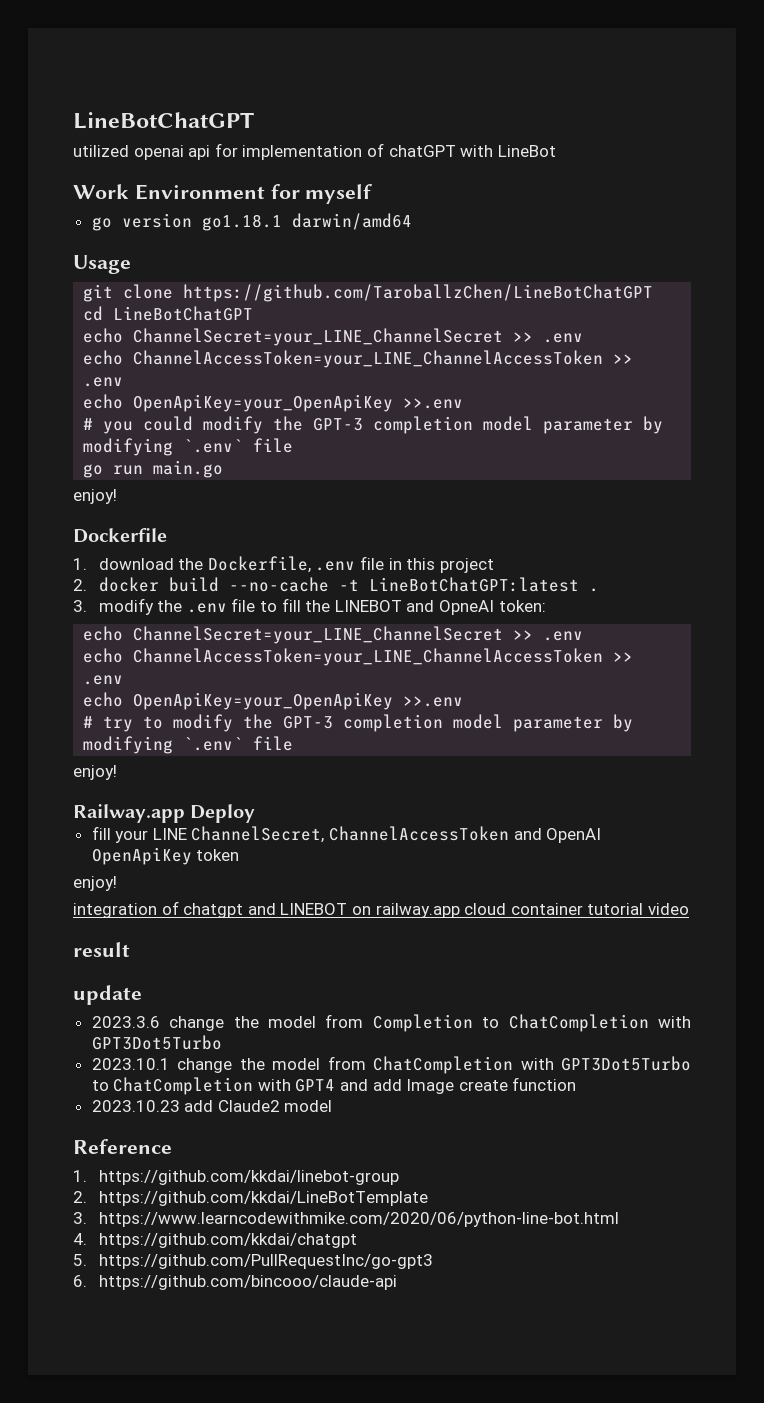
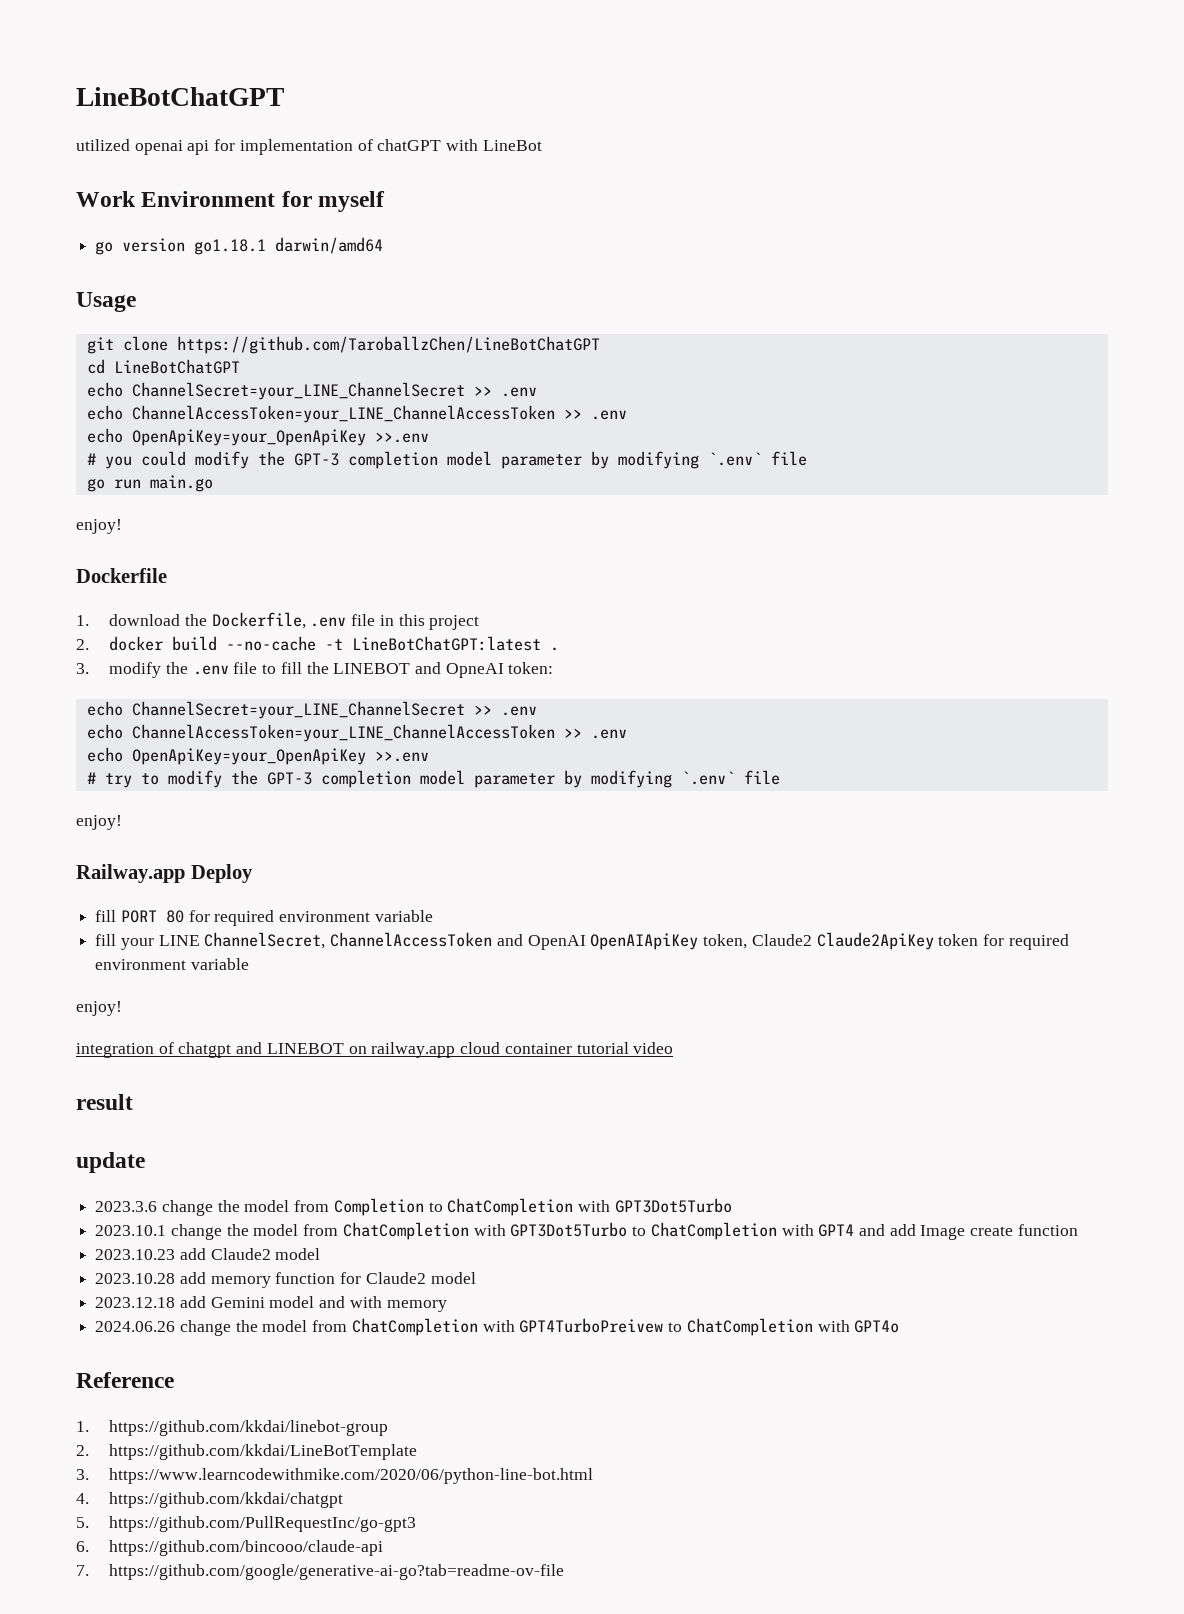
(256, 813) none -> [95,910,433,926] // fill PORT 80 for required environment variable
[91,847,240,865] OpenApiKey token -> [590,932,1069,950] [95,958,249,970] OpenAIApiKey token, Claude2 Claude2ApiKey token for required environment variable
(333, 1106) none -> [95,1272,476,1288] [95,1296,447,1312] [95,1318,900,1336] // 2023.10.28 add memory function for Claude2 model // 2023.12.18 add Gemini model and with memory // 2024.06.26 change the model from ChatCompletion with GPT4TurboPreivew to ChatCompletion with GPT4o
(397, 1282) none -> [76,1564,565,1580] // 7. https://github.com/google/generative-ai-go?tab=readme-ov-file

